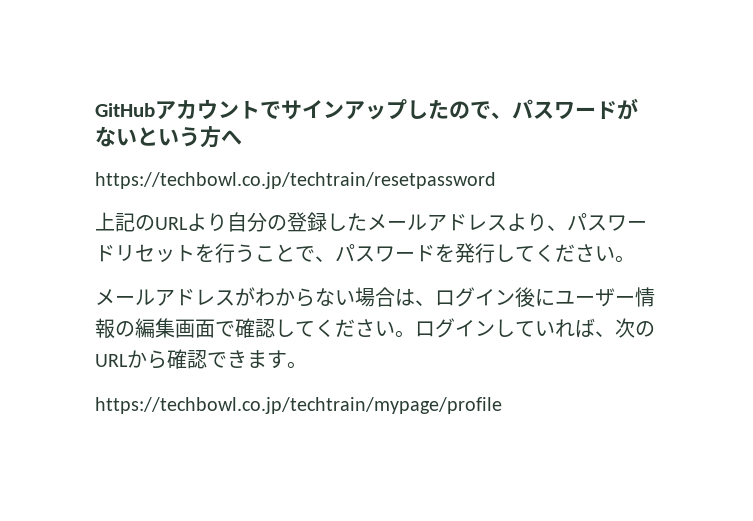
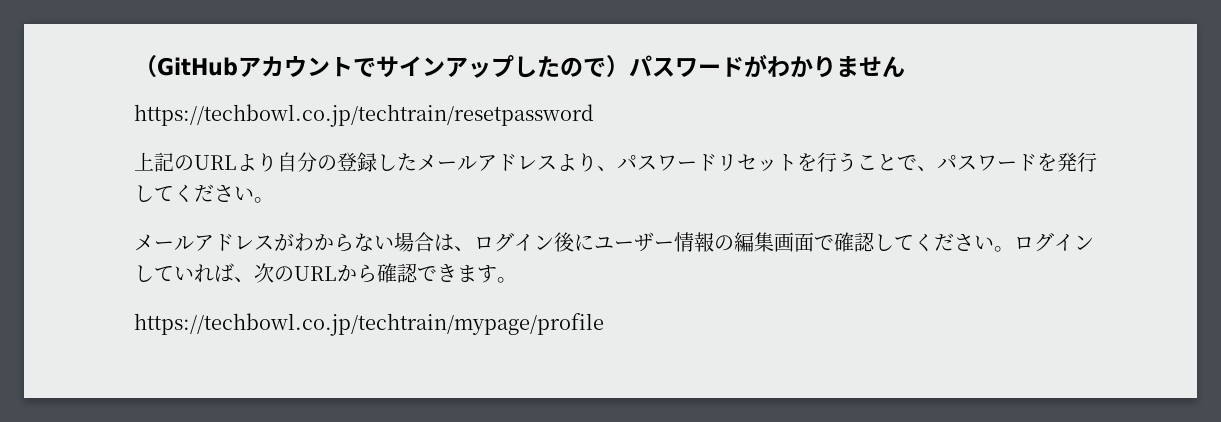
(95, 110) none -> [134,55,157,78] （
[491,112,512,119] 、 -> [606,55,629,78] ）
[95,126,242,148] ないという方へ -> [767,56,905,78] わかりません

